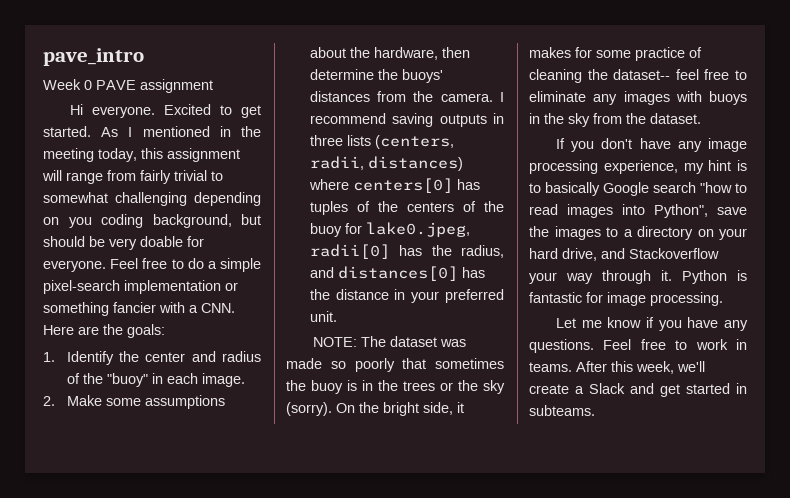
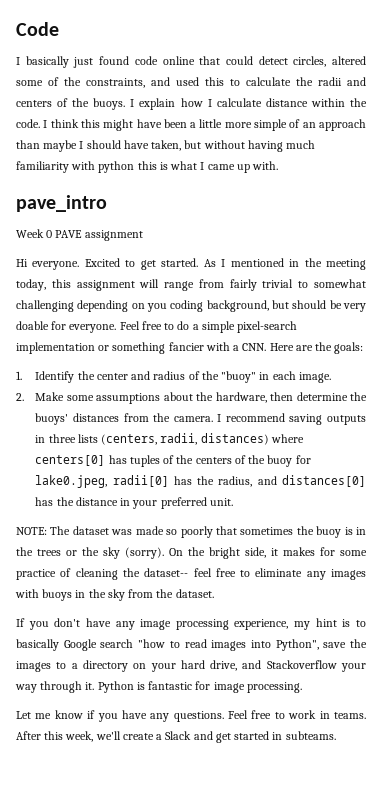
(43, 57) none -> [16,22,59,36] [16,56,366,68] [16,77,366,88] [16,98,367,110] [16,119,367,131] [16,140,316,152] [16,161,279,173] Code // I basically just found code online that could detect circles, altered some of the constraints, and used this to calculate the radii and centers of the buoys. I explain how I calculate distance within the code. I think this might have been a little more simple of an approach than maybe I should have taken, but without having much familiarity with python this is what I came up with. //

